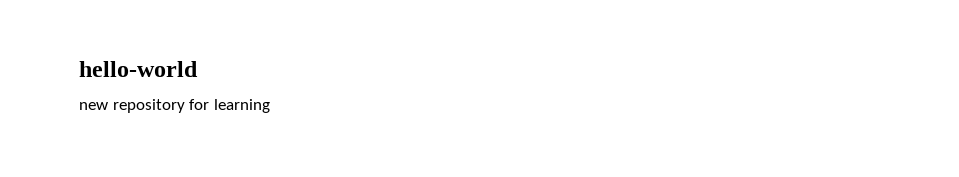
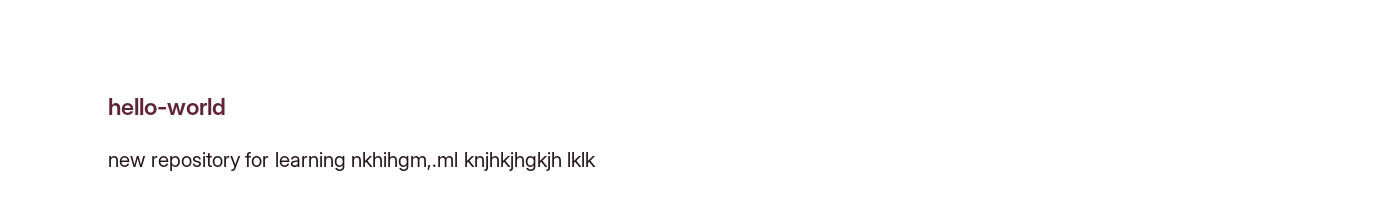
(270, 106) none -> [351,152,597,171] nkhihgm,.ml knjhkjhgkjh lklk

